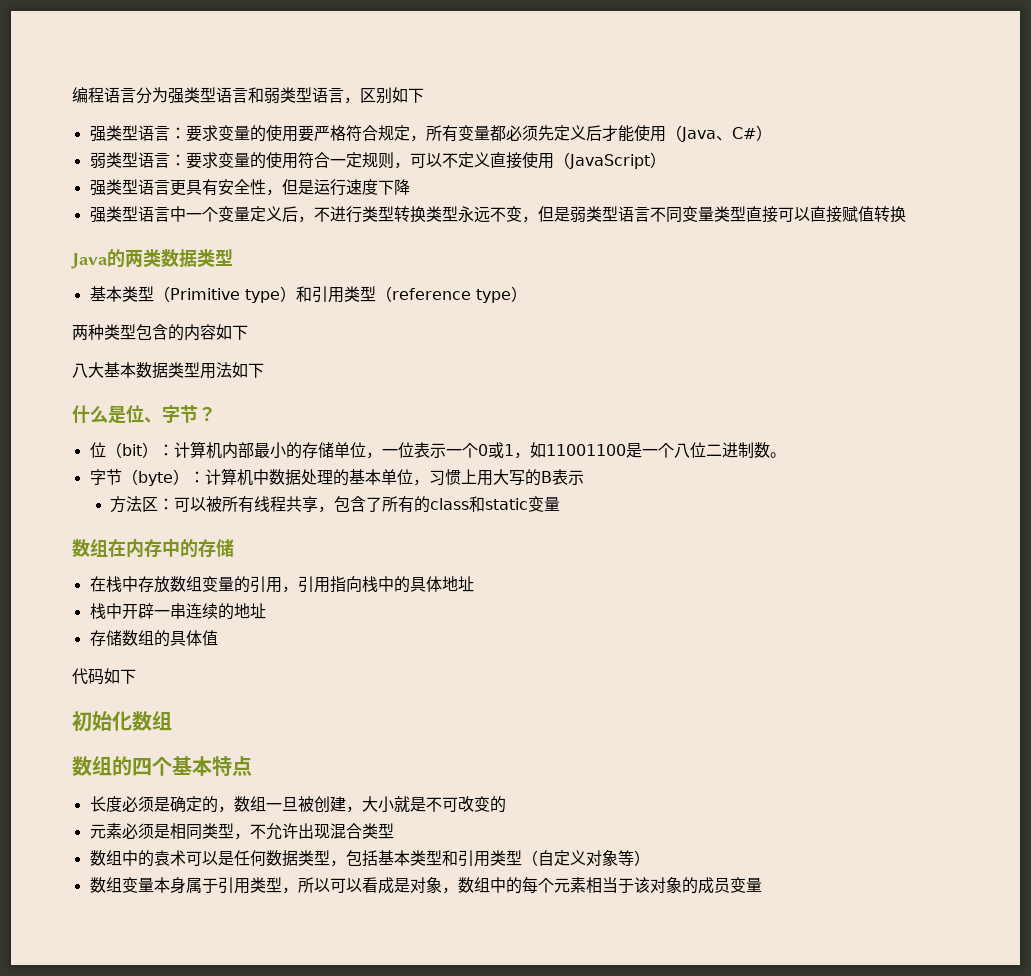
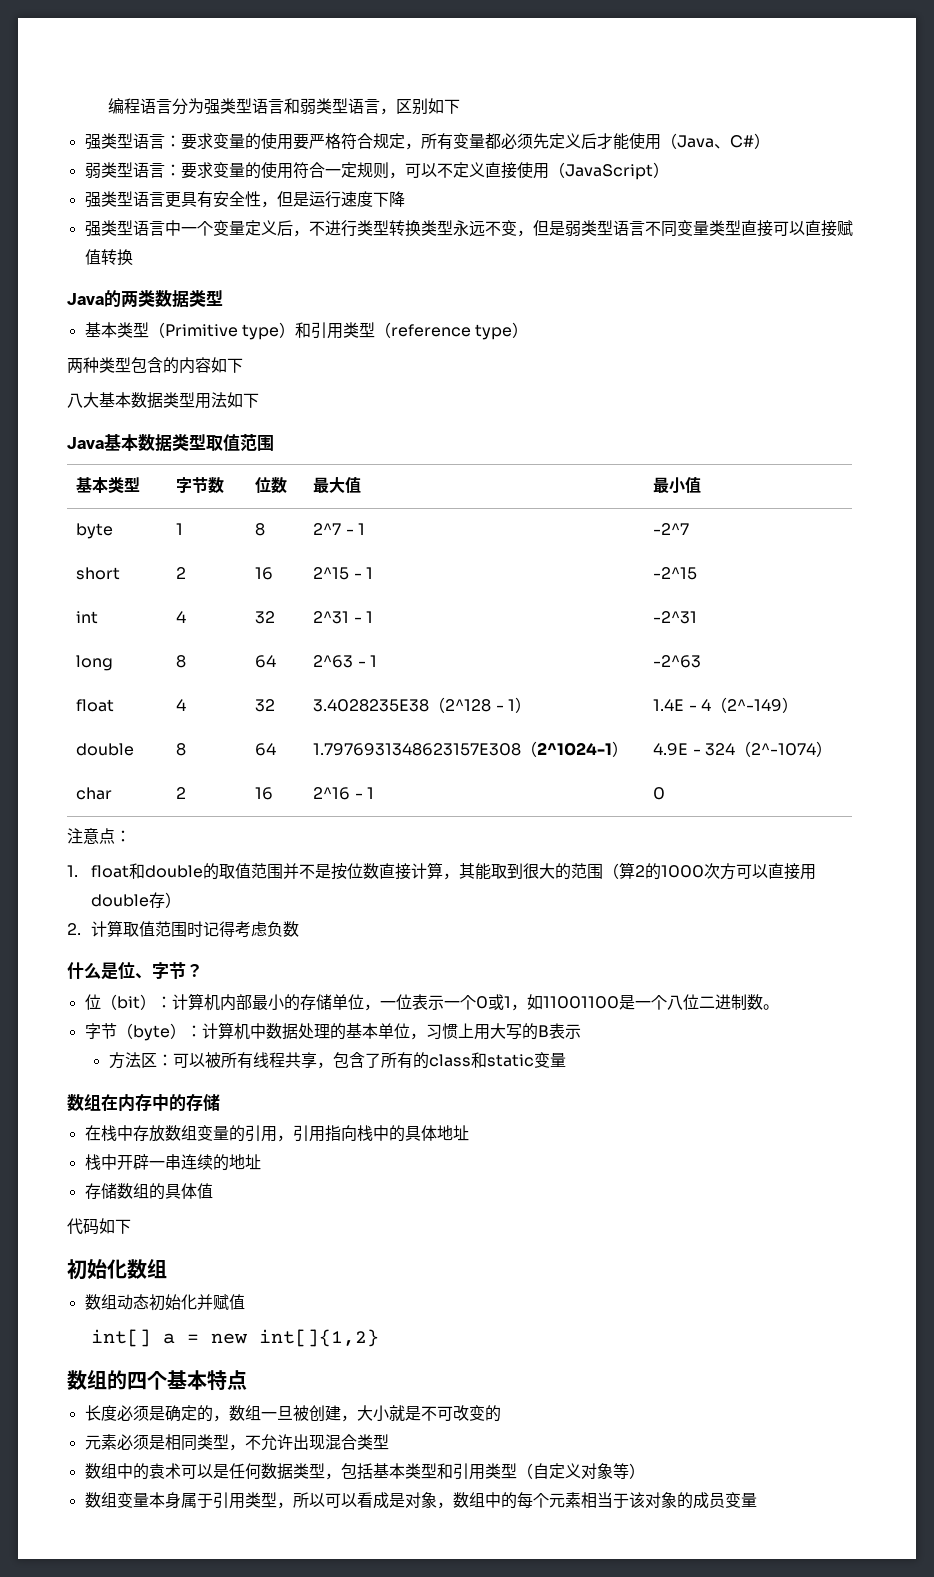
(264, 370) none -> [67,433,274,452] [76,477,141,493] [176,477,225,494] [255,477,288,494] [313,477,362,493] [653,477,702,493] [76,523,114,539] [176,523,184,535] [255,523,266,536] [313,523,366,535] [653,523,690,535] [76,567,121,580] [176,567,187,579] [255,567,274,580] [313,567,374,580] [653,567,698,580] [76,611,99,624] [176,611,187,623] [255,611,276,624] [313,611,374,624] [653,611,698,624] [76,655,114,671] [176,655,187,668] [255,655,277,668] [313,655,378,668] [653,655,702,668] [76,699,115,712] [176,699,187,711] [255,699,276,712] [313,697,532,713] [653,697,799,713] [76,743,135,756] [176,743,187,756] [255,743,277,756] [313,741,629,757] [653,741,833,757] [76,787,113,800] [176,787,187,799] [255,787,274,800] [313,787,375,800] [653,787,666,800] [67,828,131,844] [67,862,816,880] [90,892,181,908] [67,920,299,938] // Java基本数据类型取值范围 // 基本类型 | 字节数 | 位数 | 最大值 | 最小值 // byte | 1 | 8 | 2^7 - 1 | -2^7 // short | 2 | 16 | 2^15 - 1 | -2^15 // int | 4 | 32 | 2^31 - 1 | -2^31 // long | 8 | 64 | 2^63 - 1 | -2^63 // float | 4 | 32 | 3.4028235E38（2^128 - 1） | 1.4E - 4（2^-149） // double | 8 | 64 | 1.7976931348623157E308（2^1024-1） | 4.9E - 324（2^-1074） // char | 2 | 16 | 2^16 - 1 | 0 // 注意点： // 1. float和double的取值范围并不是按位数直接计算，其能取到很大的范围（算2的1000次方可以直接用double存） // 2.计算取值范围时记得考虑负数
(172, 721) none -> [84,1294,245,1311] [90,1329,379,1347] // 数组动态初始化并赋值 // int[] a = new int[]{1,2}

